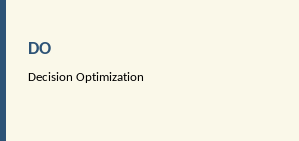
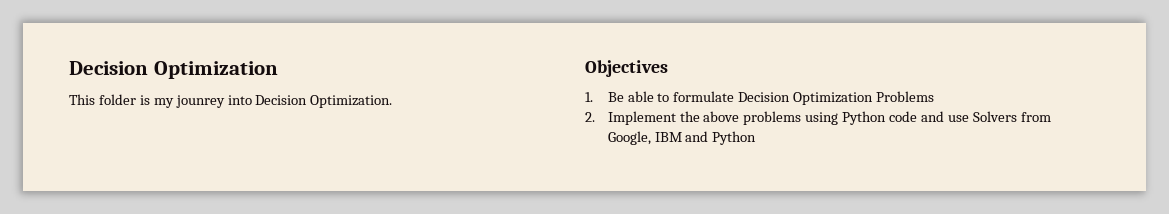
[28,42,51,54] [28,72,145,83] DO // Decision Optimization -> [69,61,278,79] [69,94,393,108] [585,60,668,77] [585,91,935,105] [585,111,1051,125] [607,131,757,145] Decision Optimization // This folder is my jounrey into Decision Optimization. // Objectives // 1. Be able to formulate Decision Optimization Problems // 2. Implement the above problems using Python code and use Solvers from Google, IBM and Python

